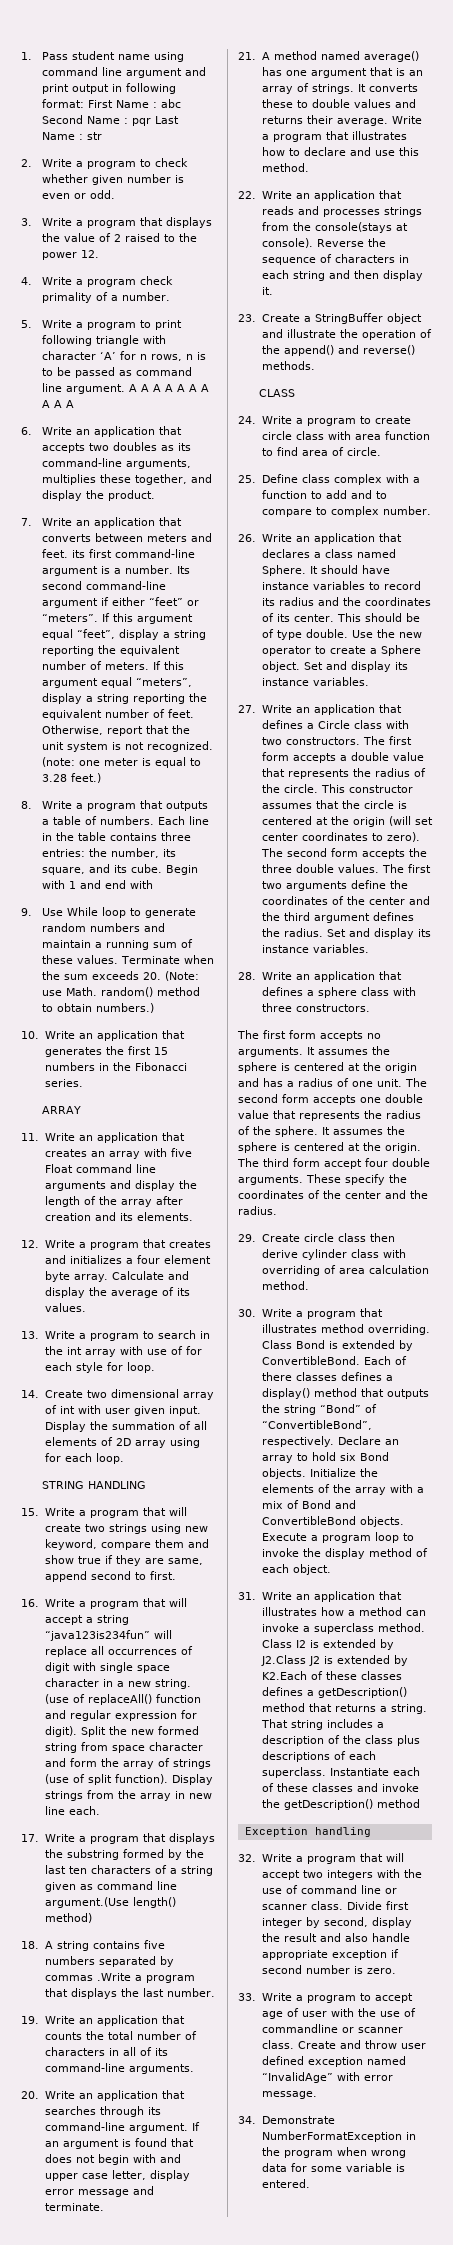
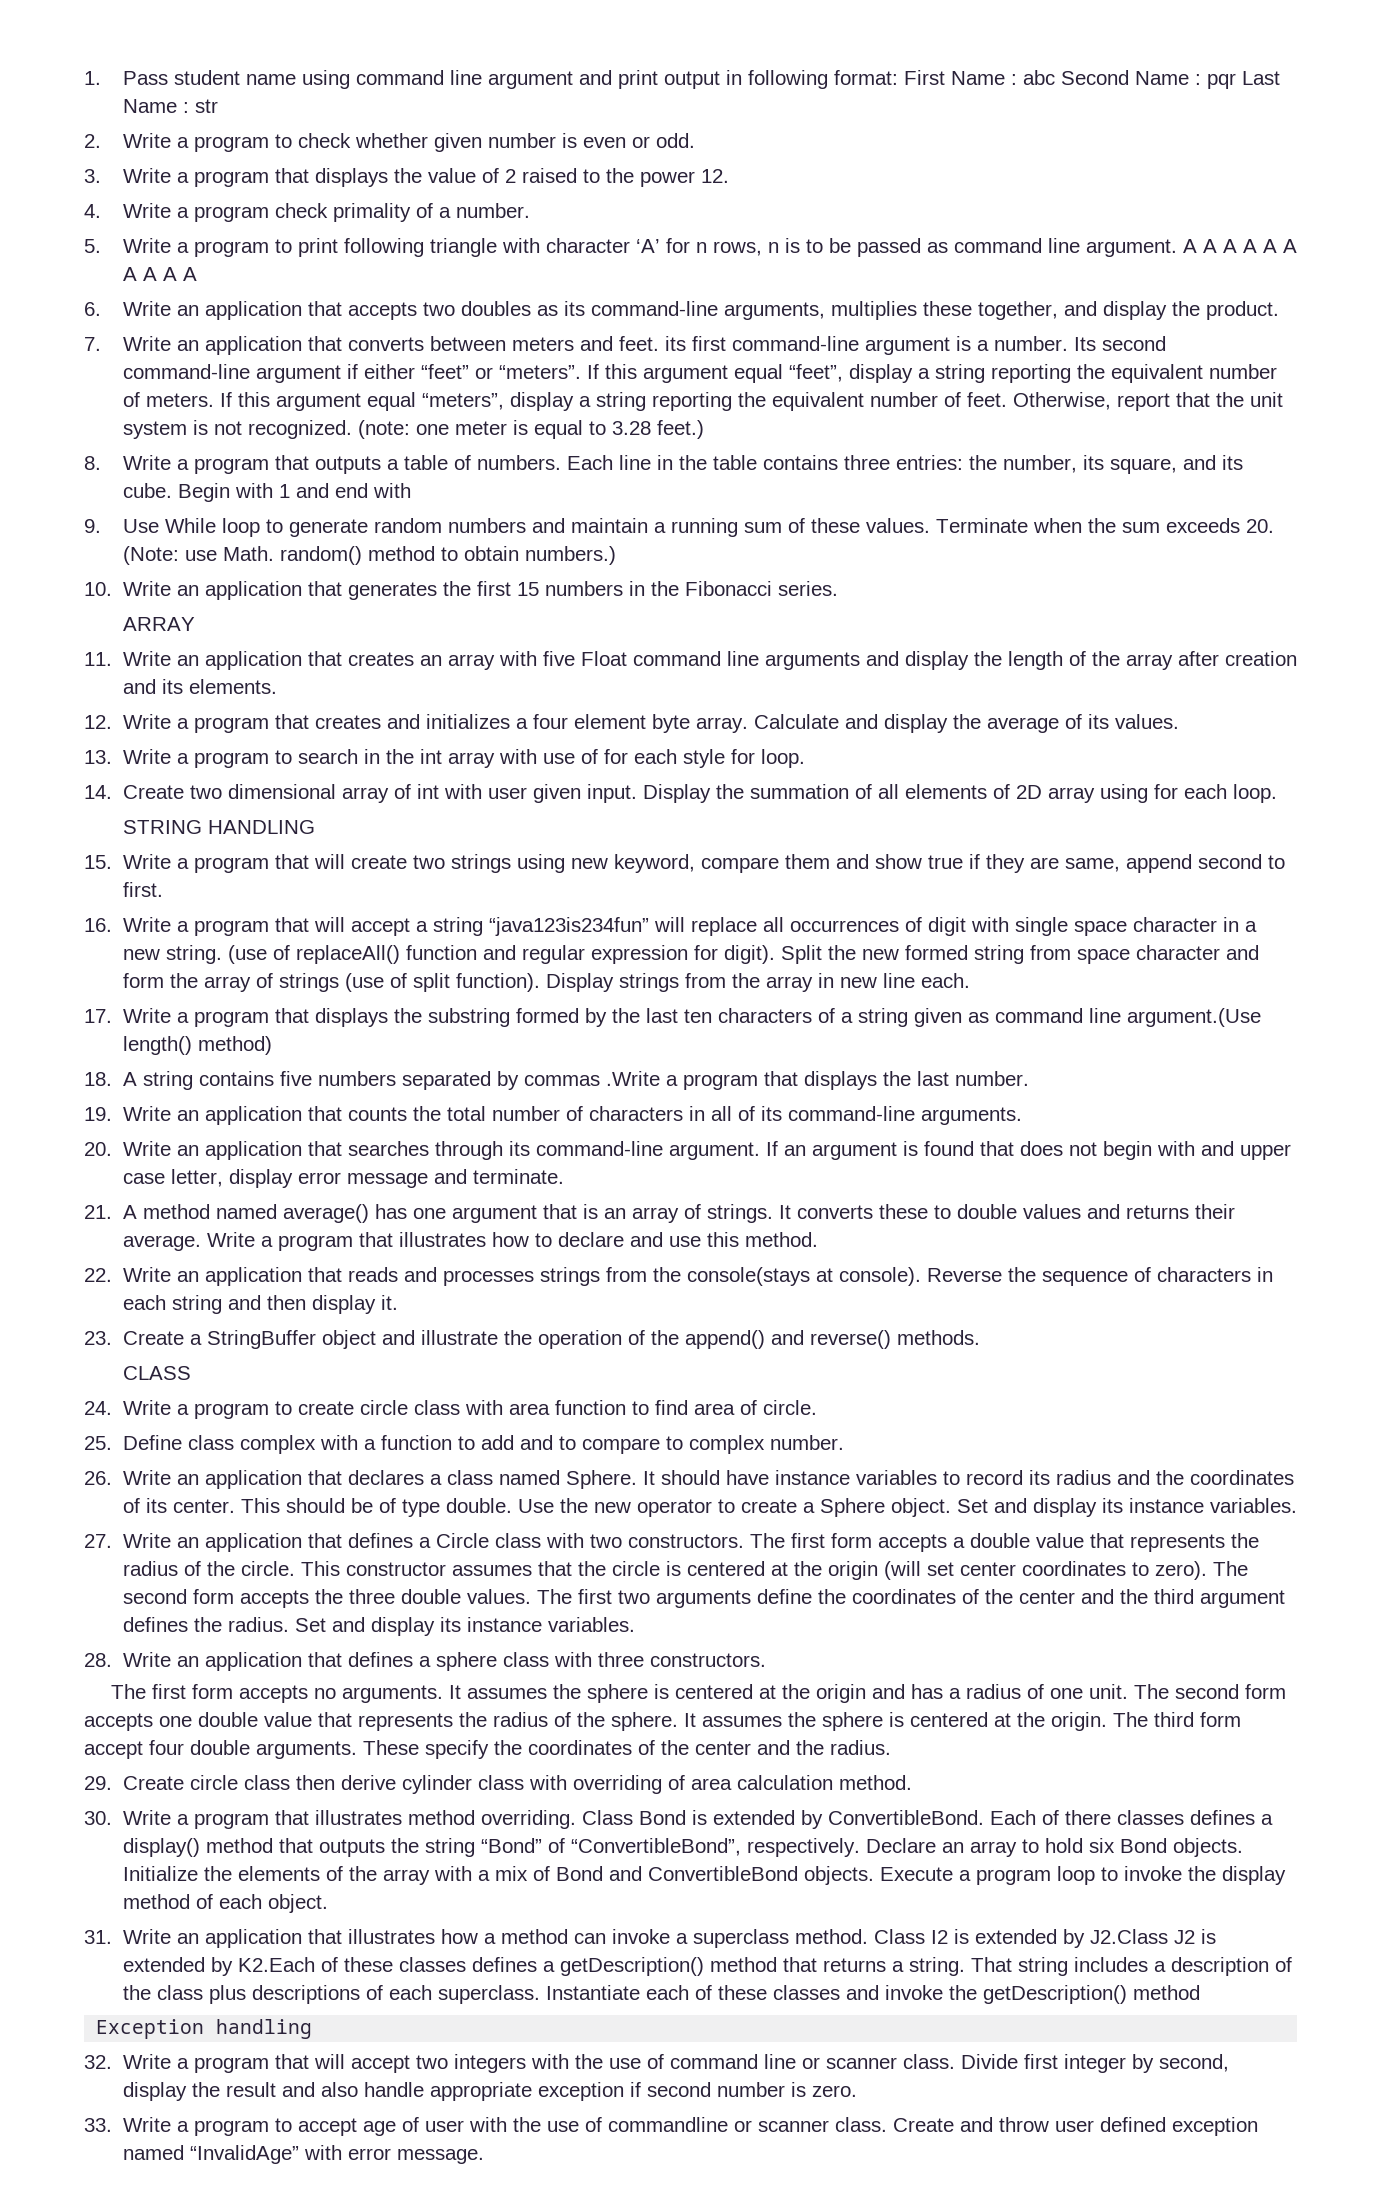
[238,2116,335,2124] [261,2131,416,2142] [261,2147,406,2158] [261,2163,405,2172] [261,2179,310,2188] // 34. Demonstrate NumberFormatException in the program when wrong data for some variable is entered. -> (484, 2156) none

